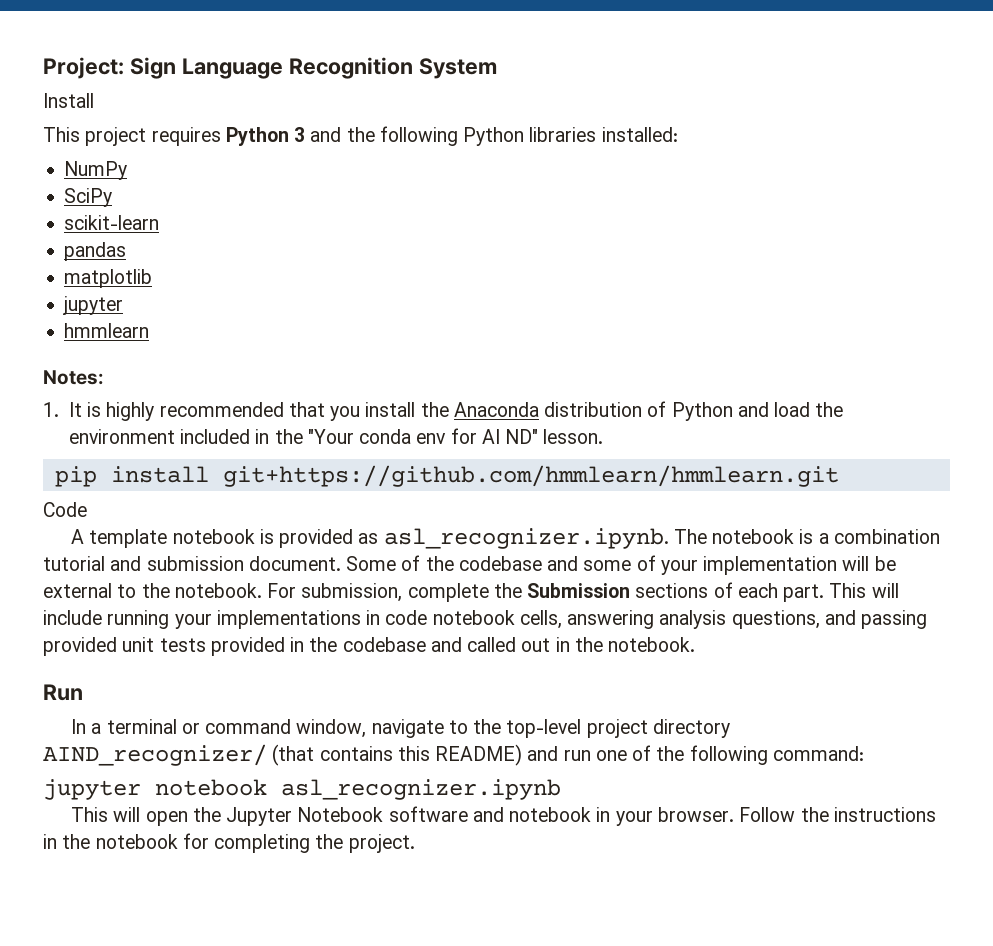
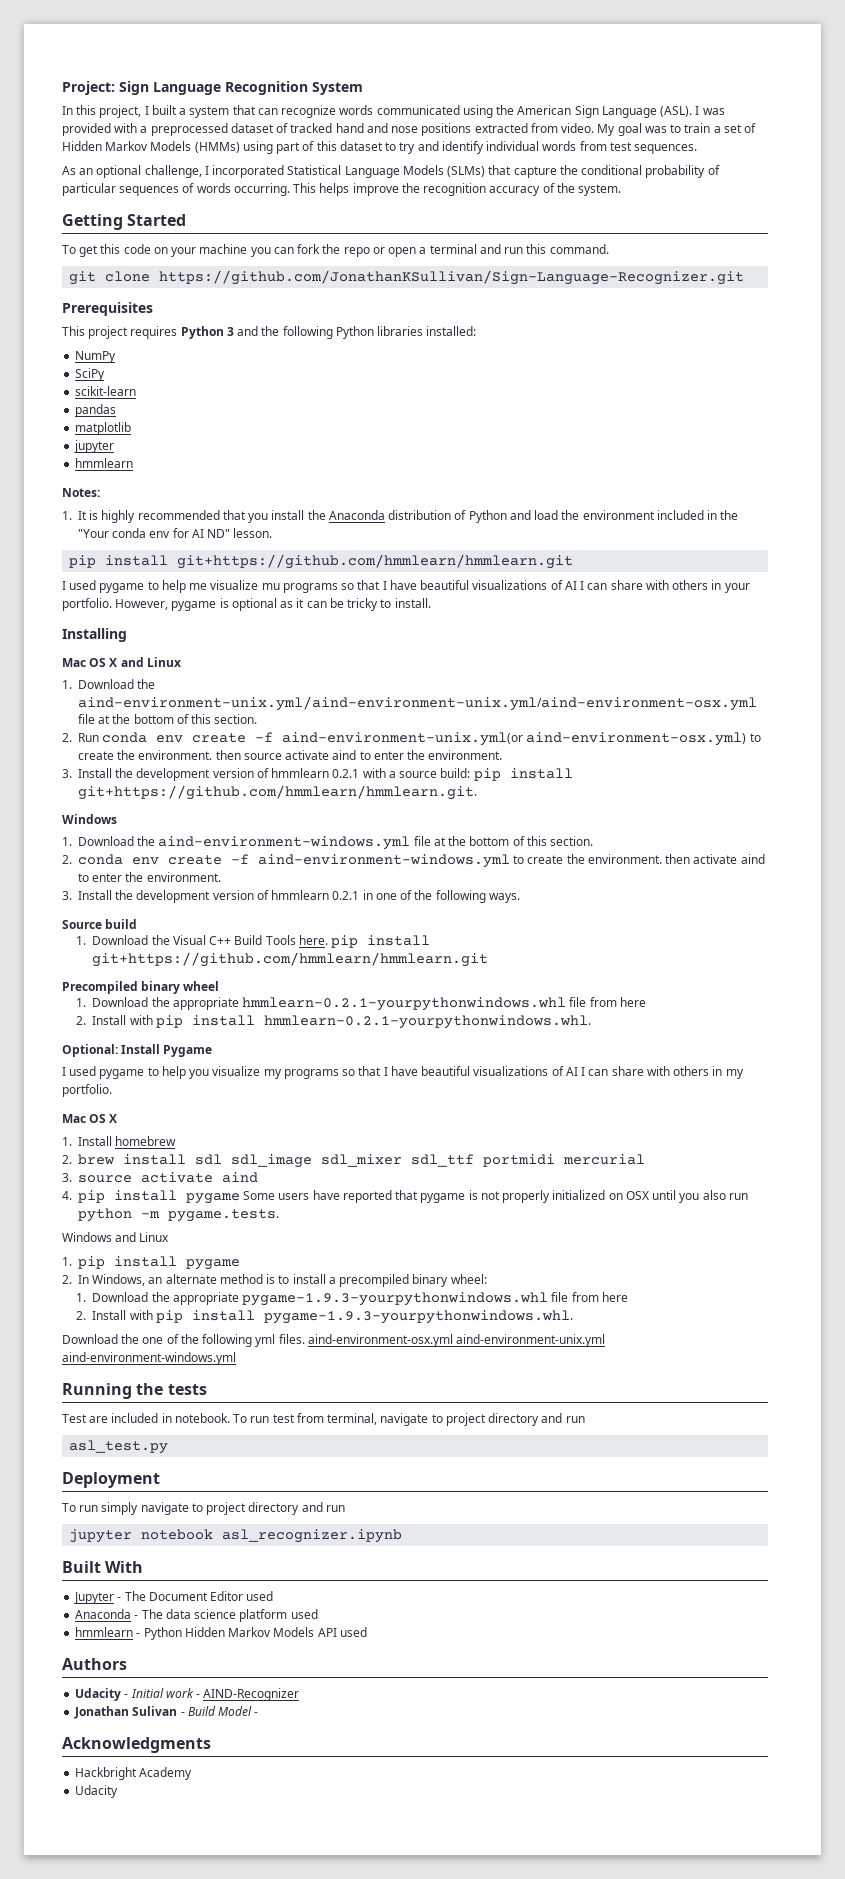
[43,93,94,108] Install -> [62,105,725,118] [62,123,757,136] [62,141,698,154] [62,165,720,178] [62,183,622,196] [62,214,187,230] [62,244,609,257] [69,270,745,285] [62,302,153,316] In this project, I built a system that can recognize words communicated using the American Sign Language (ASL). I was provided with a preprocessed dataset of tracked hand and nose positions extracted from video. My goal was to train a set of Hidden Markov Models (HMMs) using part of this dataset to try and identify individual words from test sequences. // As an optional challenge, I incorporated Statistical Language Models (SLMs) that capture the conditional probability of particular sequences of words occurring. This helps improve the recognition accuracy of the system. // Getting Started // To get this code on your machine you can fork the repo or open a terminal and run this command. // git clone https://github.com/JonathanKSullivan/Sign-Language-Recognizer.git // Prerequisites
[43,502,87,517] [71,528,941,549] [43,555,896,575] [43,582,899,602] [43,610,928,629] [43,637,696,656] [43,684,83,701] [71,719,731,738] [43,744,864,766] [43,779,561,800] [71,806,936,826] [43,833,415,853] Code // A template notebook is provided as asl_recognizer.ipynb. The notebook is a combination tutorial and submission document. Some of the codebase and some of your implementation will be external to the notebook. For submission, complete the Submission sections of each part. This will include running your implementations in code notebook cells, answering analysis questions, and passing provided unit tests provided in the codebase and called out in the notebook. // Run // In a terminal or command window, navigate to the top-level project directory AIND_recognizer/ (that contains this README) and run one of the following command: // jupyter notebook asl_recognizer.ipynb // This will open the Jupyter Notebook software and notebook in your browser. Follow the instructions in the notebook for completing the project. -> [62,580,750,593] [62,598,431,611] [62,628,127,642] [62,657,181,667] [62,679,156,689] [78,696,757,711] [78,714,258,724] [62,732,761,746] [78,750,503,760] [62,768,573,781] [78,785,477,800] [62,814,117,824] [62,836,594,850] [62,854,765,868] [78,872,221,882] [62,890,520,903] [62,919,138,929] [76,935,431,948] [92,952,489,967] [62,981,220,994] [76,997,646,1011] [76,1015,591,1029] [62,1044,213,1057] [62,1066,744,1079] [62,1084,112,1097] [62,1114,118,1123] [62,1136,177,1146] [62,1154,645,1168] [62,1172,258,1183] [62,1190,748,1204] [78,1208,279,1222] [62,1232,170,1242] [62,1256,240,1270] [62,1274,487,1287] [76,1292,628,1306] [76,1310,573,1324] [62,1334,606,1347] [62,1352,236,1365] [62,1383,207,1399] [62,1413,585,1426] [69,1440,169,1454] [62,1472,160,1488] [62,1502,345,1515] [69,1529,403,1543] [62,1561,144,1573] [74,1591,274,1604] [75,1609,318,1622] [75,1627,367,1640] [62,1658,127,1670] [75,1688,300,1701] [74,1706,259,1719] [62,1737,211,1753] [75,1767,193,1780] [75,1785,119,1798] I used pygame to help me visualize mu programs so that I have beautiful visualizations of AI I can share with others in your portfolio. However, pygame is optional as it can be tricky to install. // Installing // Mac OS X and Linux // 1. Download the aind-environment-unix.yml/aind-environment-unix.yml/aind-environment-osx.yml file at the bottom of this section. // 2. Run conda env create -f aind-environment-unix.yml(or aind-environment-osx.yml) to create the environment. then source activate aind to enter the environment. // 3. Install the development version of hmmlearn 0.2.1 with a source build: pip install git+https://github.com/hmmlearn/hmmlearn.git. // Windows // 1. Download the aind-environment-windows.yml file at the bottom of this section. // 2. conda env create -f aind-environment-windows.yml to create the environment. then activate aind to enter the environment. // 3. Install the development version of hmmlearn 0.2.1 in one of the following ways. // Source build // 1. Download the Visual C++ Build Tools here. pip install git+https://github.com/hmmlearn/hmmlearn.git // Precompiled binary wheel // 1. Download the appropriate hmmlearn-0.2.1-yourpythonwindows.whl file from here // 2. Install with pip install hmmlearn-0.2.1-yourpythonwindows.whl. // Optional: Install Pygame // I used pygame to help you visualize my programs so that I have beautiful visualizations of AI I can share with others in my portfolio. // Mac OS X // 1. Install homebrew // 2. brew install sdl sdl_image sdl_mixer sdl_ttf portmidi mercurial // 3. source activate aind // 4. pip install pygame Some users have reported that pygame is not properly initialized on OSX until you also run python -m pygame.tests. // Windows and Linux // 1. pip install pygame // 2. In Windows, an alternate method is to install a precompiled binary wheel: // 1. Download the appropriate pygame-1.9.3-yourpythonwindows.whl file from here // 2. Install with pip install pygame-1.9.3-yourpythonwindows.whl. // Download the one of the following yml files. aind-environment-osx.yml aind-environment-unix.yml aind-environment-windows.yml // Running the tests // Test are included in notebook. To run test from terminal, navigate to project directory and run // asl_test.py // Deployment // To run simply navigate to project directory and run // jupyter notebook asl_recognizer.ipynb // Built With // Jupyter - The Document Editor used // Anaconda - The data science platform used // hmmlearn - Python Hidden Markov Models API used // Authors // Udacity - Initial work - AIND-Recognizer // Jonathan Sulivan - Build Model - // Acknowledgments // Hackbright Academy // Udacity

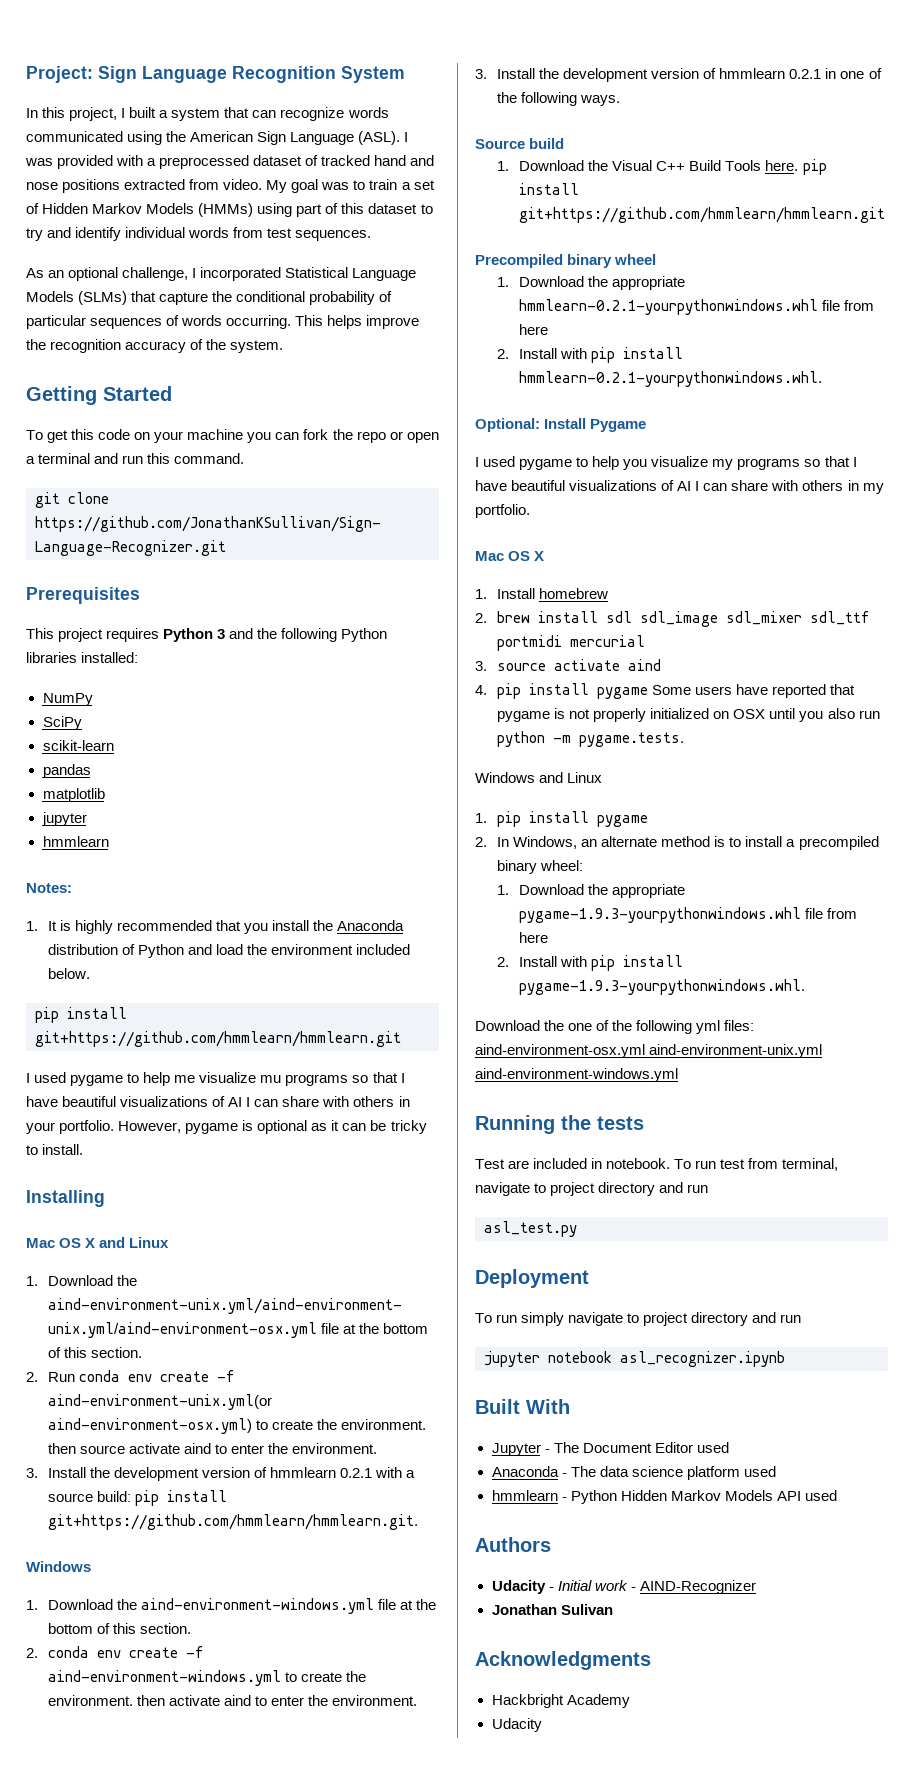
[707,510,739,520] [78,528,273,538] in the "Your conda env for AI ND" lesson. -> [48,968,91,979] below.
[278,1334,305,1344] files. -> [724,1020,755,1031] files:
[180,1706,259,1716] - Build Model - -> (613, 1609) none

